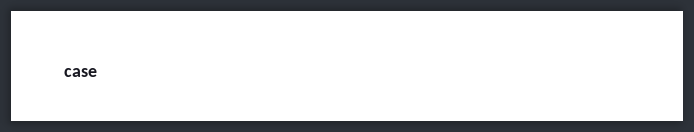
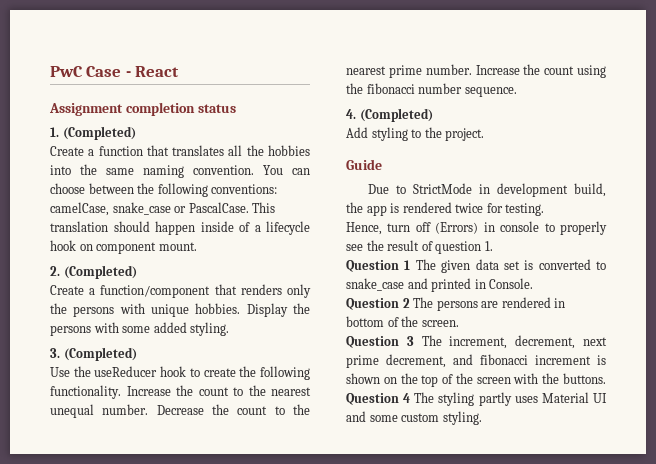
[64,68,97,77] case -> [50,66,180,77] [49,102,236,116] [50,126,136,140] [50,145,310,156] [50,164,310,178] [50,183,278,197] [50,202,276,216] [50,221,310,235] [50,240,197,254] [50,265,137,279] [50,284,311,298] [50,303,310,317] [50,322,230,336] [50,347,137,361] [50,366,310,380] [50,385,311,399] [50,404,311,418] [346,64,606,78] [346,83,517,97] [346,108,433,122] [346,127,485,141] [346,159,382,170] [368,183,606,197] [346,202,545,216] [346,221,607,235] [346,240,493,254] [346,259,606,273] [346,278,534,292] [346,297,566,311] [346,316,459,327] [346,335,607,349] [346,354,606,368] [346,373,606,387] [346,392,607,406] [346,411,482,425] PwC Case - React // Assignment completion status // 1. (Completed) // Create a function that translates all the hobbies into the same naming convention. You can choose between the following conventions: camelCase, snake_case or PascalCase. This translation should happen inside of a lifecycle hook on component mount. // 2. (Completed) // Create a function/component that renders only the persons with unique hobbies. Display the persons with some added styling. // 3. (Completed) // Use the useReducer hook to create the following functionality. Increase the count to the nearest unequal number. Decrease the count to the nearest prime number. Increase the count using the fibonacci number sequence. // 4. (Completed) // Add styling to the project. // Guide // Due to StrictMode in development build, the app is rendered twice for testing. // Hence, turn off (Errors) in console to properly see the result of question 1. // Question 1 The given data set is converted to snake_case and printed in Console. // Question 2 The persons are rendered in bottom of the screen. // Question 3 The increment, decrement, next prime decrement, and fibonacci increment is shown on the top of the screen with the buttons. Question 4 The styling partly uses Material UI and some custom styling.

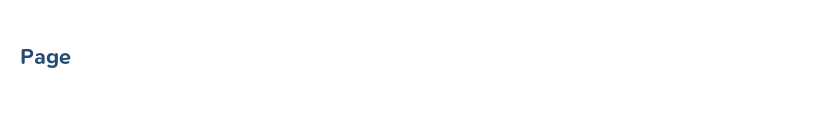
[50,66,180,77] [49,102,236,116] [50,126,136,140] [50,145,310,156] [50,164,310,178] [50,183,278,197] [50,202,276,216] [50,221,310,235] [50,240,197,254] [50,265,137,279] [50,284,311,298] [50,303,310,317] [50,322,230,336] [50,347,137,361] [50,366,310,380] [50,385,311,399] [50,404,311,418] [346,64,606,78] [346,83,517,97] [346,108,433,122] [346,127,485,141] [346,159,382,170] [368,183,606,197] [346,202,545,216] [346,221,607,235] [346,240,493,254] [346,259,606,273] [346,278,534,292] [346,297,566,311] [346,316,459,327] [346,335,607,349] [346,354,606,368] [346,373,606,387] [346,392,607,406] [346,411,482,425] PwC Case - React // Assignment completion status // 1. (Completed) // Create a function that translates all the hobbies into the same naming convention. You can choose between the following conventions: camelCase, snake_case or PascalCase. This translation should happen inside of a lifecycle hook on component mount. // 2. (Completed) // Create a function/component that renders only the persons with unique hobbies. Display the persons with some added styling. // 3. (Completed) // Use the useReducer hook to create the following functionality. Increase the count to the nearest unequal number. Decrease the count to the nearest prime number. Increase the count using the fibonacci number sequence. // 4. (Completed) // Add styling to the project. // Guide // Due to StrictMode in development build, the app is rendered twice for testing. // Hence, turn off (Errors) in console to properly see the result of question 1. // Question 1 The given data set is converted to snake_case and printed in Console. // Question 2 The persons are rendered in bottom of the screen. // Question 3 The increment, decrement, next prime decrement, and fibonacci increment is shown on the top of the screen with the buttons. Question 4 The styling partly uses Material UI and some custom styling. -> [20,49,71,68] Page

